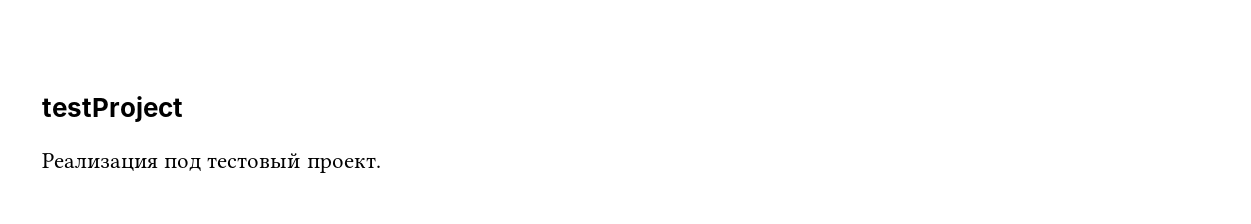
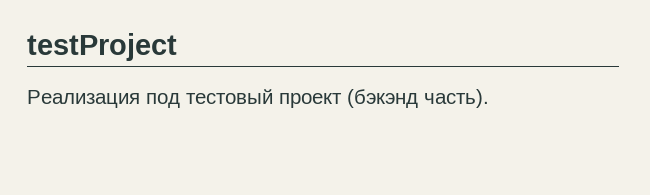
[306,157,381,173] проект. -> [279,89,489,108] проект (бэкэнд часть).

